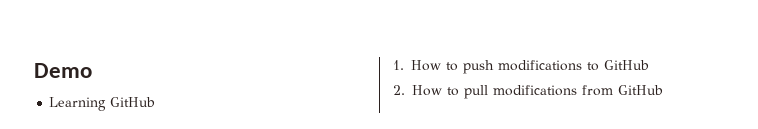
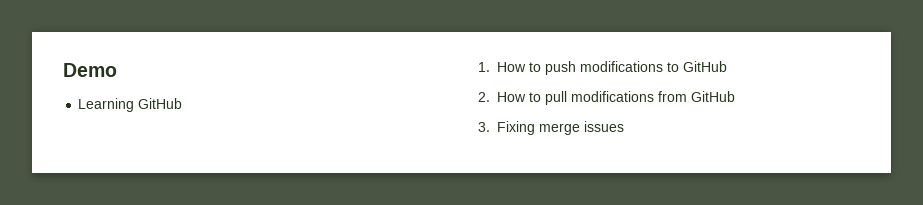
(663, 90) none -> [478,121,624,135] // 3. Fixing merge issues

